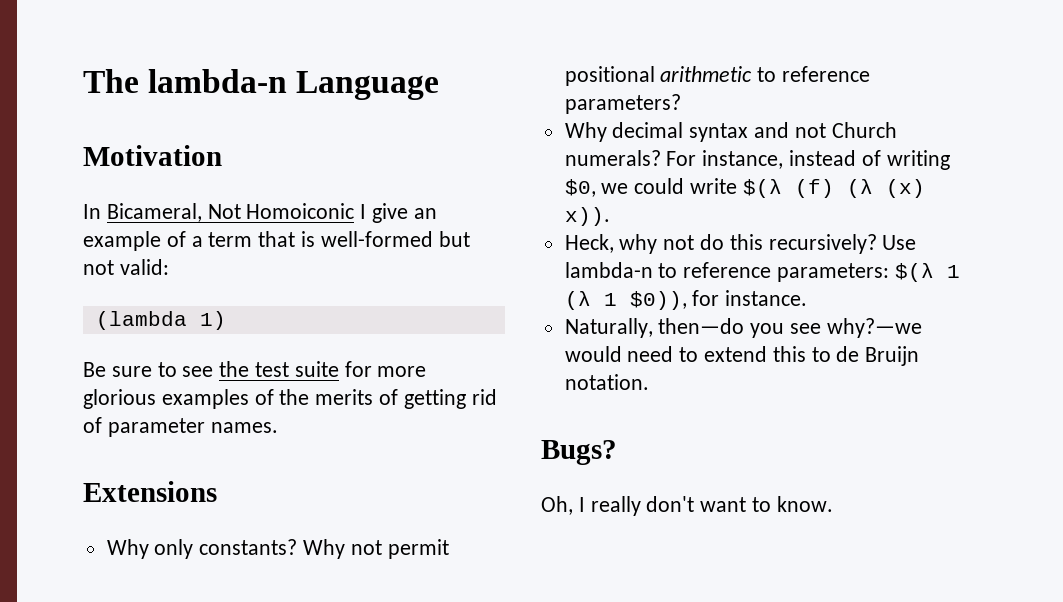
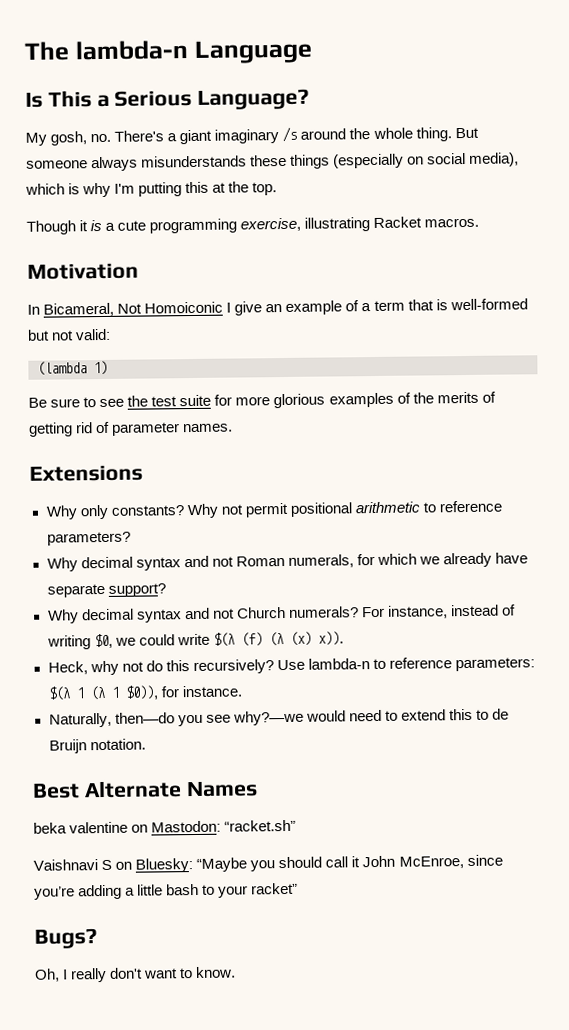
(440, 85) none -> [25,88,310,110] [25,126,479,146] [26,152,520,172] [25,181,278,198] [26,216,480,235] // Is This a Serious Language? // My gosh, no. There's a giant imaginary /s around the whole thing. But someone always misunderstands these things (especially on social media), which is why I'm putting this at the top. // Though it is a cute programming exercise, illustrating Racket macros.
(681, 104) none -> [46,552,529,572] [46,583,166,598] // Why decimal syntax and not Roman numerals, for which we already have separate support?
(649, 382) none -> [32,780,258,799] [33,819,297,834] [33,854,503,873] [34,882,299,900] // Best Alternate Names // beka valentine on Mastodon: “racket.sh” // Vaishnavi S on Bluesky: “Maybe you should call it John McEnroe, since you’re adding a little bash to your racket”

